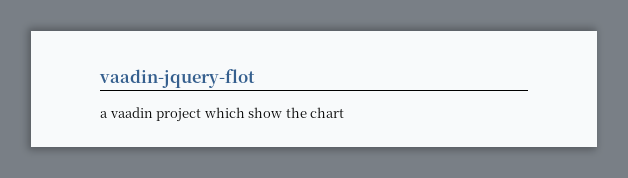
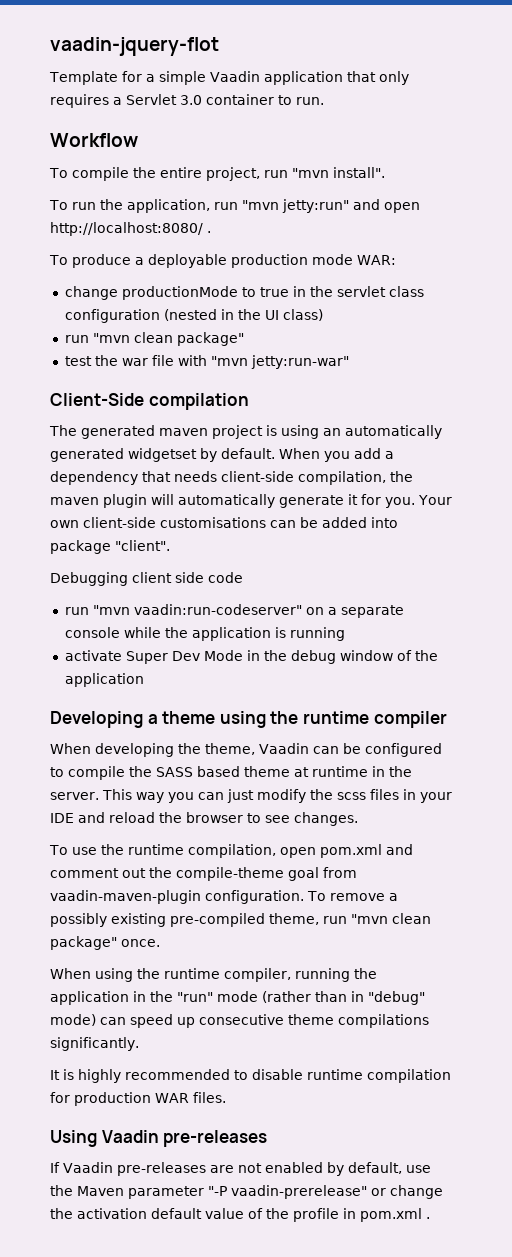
[100,107,345,122] a vaadin project which show the chart -> [49,71,409,85] [50,94,324,108] [50,133,138,147] [49,167,385,181] [49,199,420,213] [50,222,211,236] [49,254,396,268] [64,286,424,300] [64,309,323,323] [64,332,244,346] [64,355,349,369] [50,393,249,410] [49,425,442,439] [50,448,394,462] [50,471,413,485] [50,494,452,508] [50,517,398,528] [50,540,170,554] [50,572,243,586] [64,604,404,618] [64,627,345,641] [64,650,438,664] [64,673,144,687] [50,711,447,728] [50,743,442,757] [50,766,412,780] [50,789,452,803] [50,812,358,826] [49,844,413,858] [50,867,357,881] [50,890,398,904] [50,913,431,927] [50,936,160,950] [50,968,377,982] [50,991,425,1005] [50,1014,429,1028] [50,1037,139,1051] [50,1069,451,1083] [50,1092,226,1106] [50,1130,268,1147] [50,1162,431,1176] [50,1185,443,1199] [50,1208,430,1222] Template for a simple Vaadin application that only requires a Servlet 3.0 container to run. // Workflow // To compile the entire project, run "mvn install". // To run the application, run "mvn jetty:run" and open http://localhost:8080/ . // To produce a deployable production mode WAR: // change productionMode to true in the servlet class configuration (nested in the UI class) // run "mvn clean package" // test the war file with "mvn jetty:run-war" // Client-Side compilation // The generated maven project is using an automatically generated widgetset by default. When you add a dependency that needs client-side compilation, the maven plugin will automatically generate it for you. Your own client-side customisations can be added into package "client". // Debugging client side code // run "mvn vaadin:run-codeserver" on a separate console while the application is running // activate Super Dev Mode in the debug window of the application // Developing a theme using the runtime compiler // When developing the theme, Vaadin can be configured to compile the SASS based theme at runtime in the server. This way you can just modify the scss files in your IDE and reload the browser to see changes. // To use the runtime compilation, open pom.xml and comment out the compile-theme goal from vaadin-maven-plugin configuration. To remove a possibly existing pre-compiled theme, run "mvn clean package" once. // When using the runtime compiler, running the application in the "run" mode (rather than in "debug" mode) can speed up consecutive theme compilations significantly. // It is highly recommended to disable runtime compilation for production WAR files. // Using Vaadin pre-releases // If Vaadin pre-releases are not enabled by default, use the Maven parameter "-P vaadin-prerelease" or change the activation default value of the profile in pom.xml .

